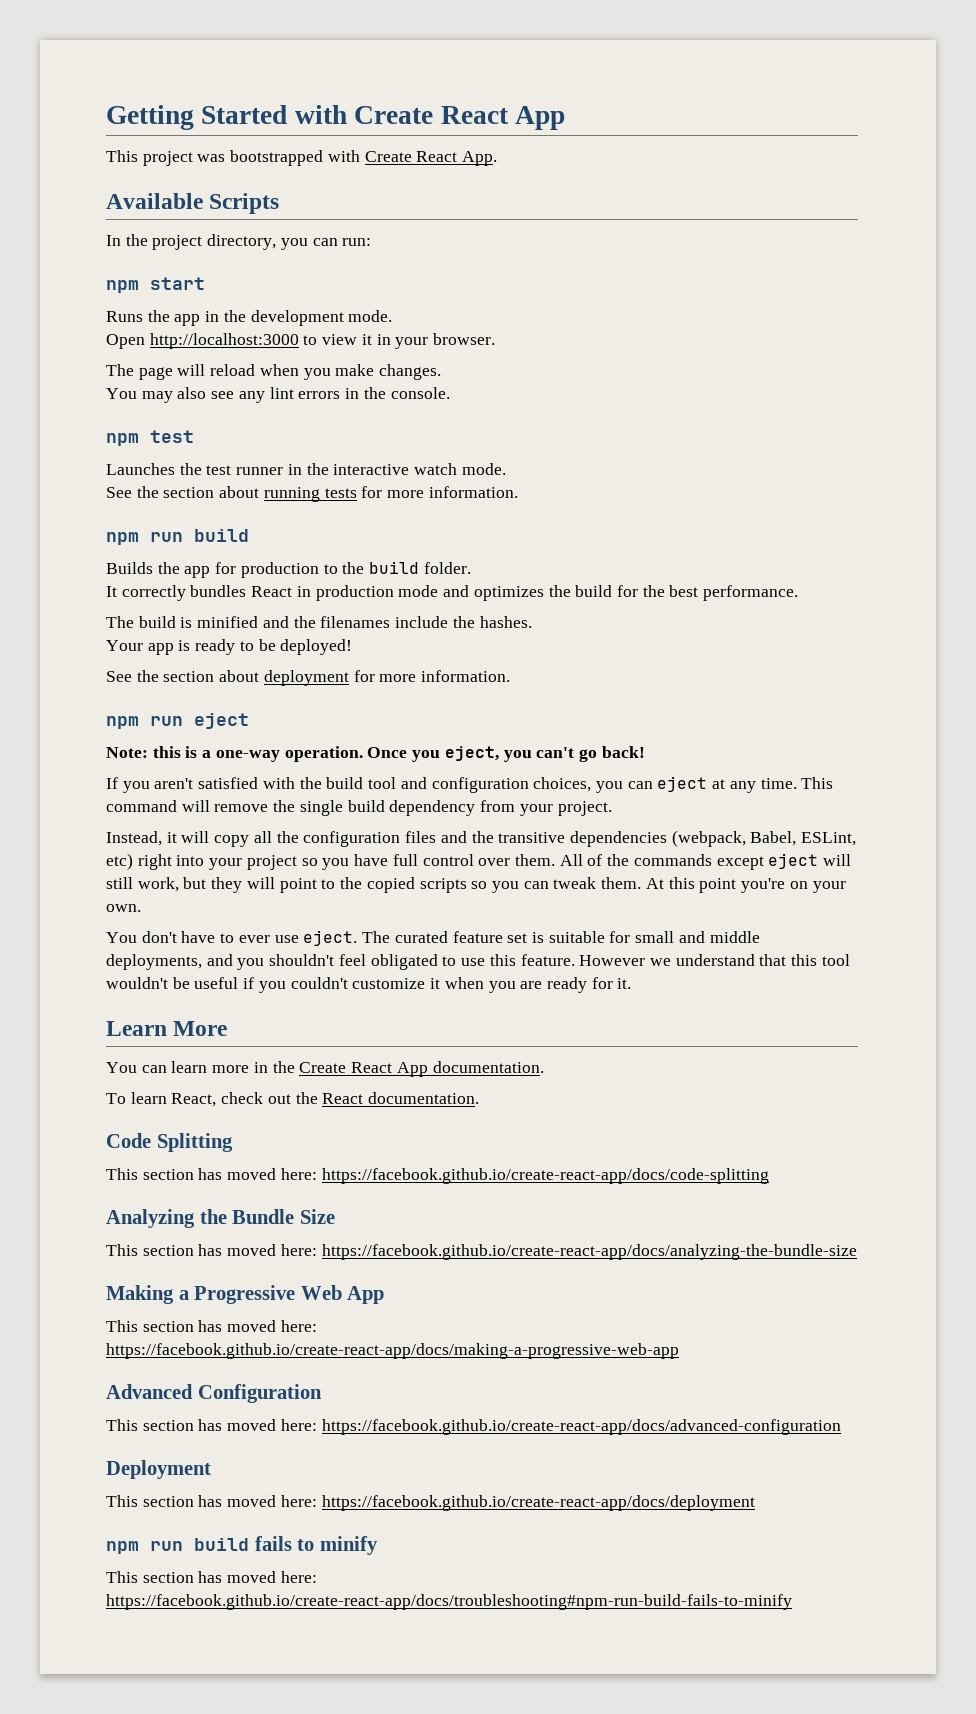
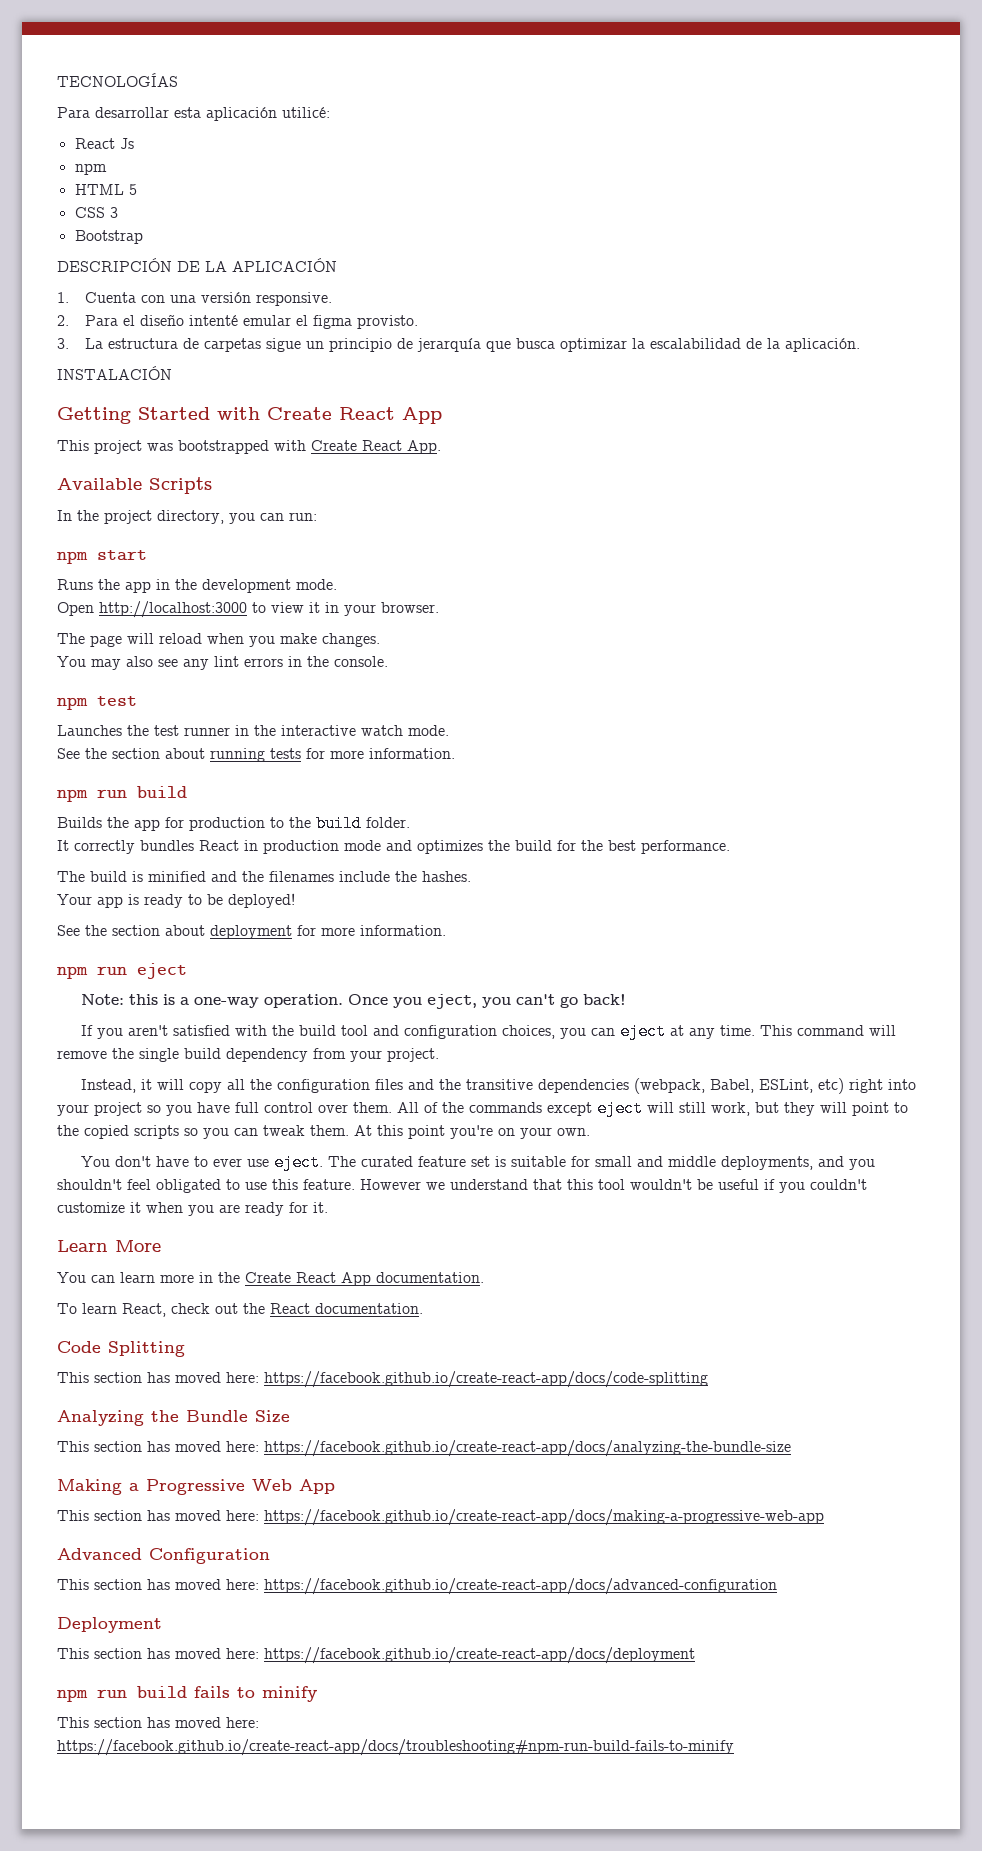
(106, 117) none -> [57,73,178,87] [57,107,330,121] [74,138,134,149] [74,163,107,175] [74,184,137,195] [74,207,118,218] [74,230,143,244] [57,258,337,272] [57,292,332,306] [57,314,418,329] [57,338,860,352] [57,366,172,380] TECNOLOGÍAS // Para desarrollar esta aplicación utilicé: // React Js // npm // HTML 5 // CSS 3 // Bootstrap // DESCRIPCIÓN DE LA APLICACIÓN // 1. Cuenta con una versión responsive. // 2. Para el diseño intenté emular el figma provisto. // 3. La estructura de carpetas sigue un principio de jerarquía que busca optimizar la escalabilidad de la aplicación. // INSTALACIÓN //

